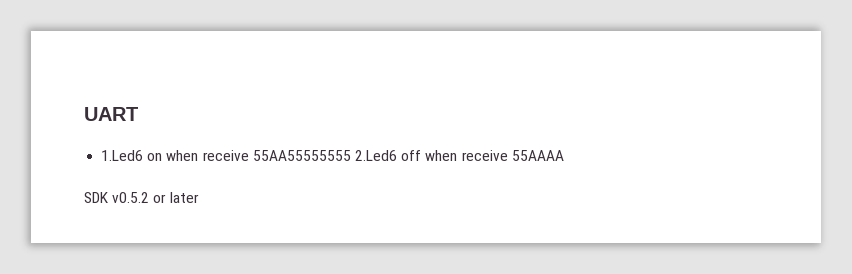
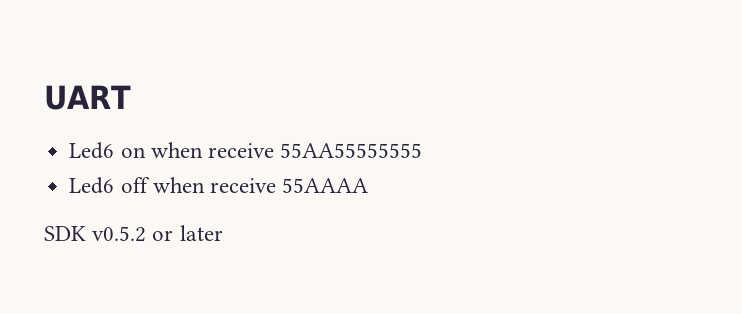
[101,150,144,161] 1.Led6 -> [69,142,115,159] Led6
[354,150,397,161] 2.Led6 -> [69,177,115,194] // Led6

